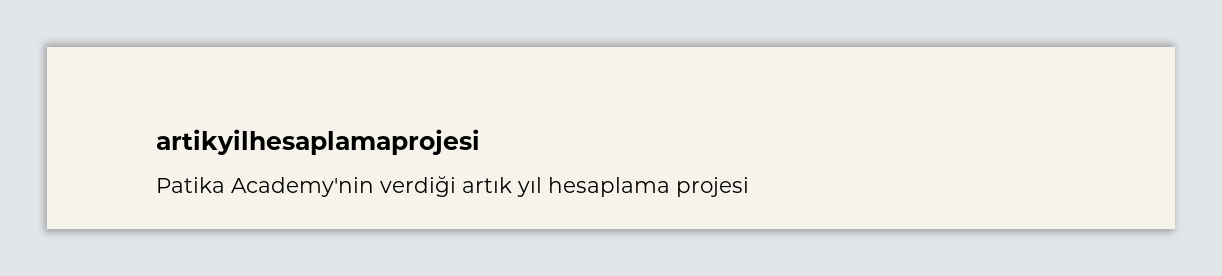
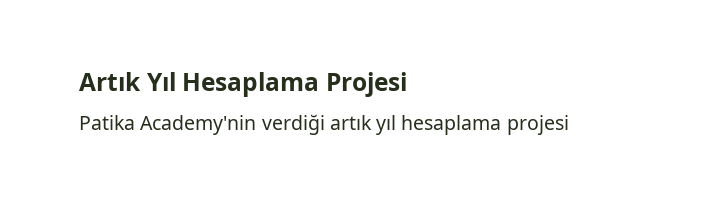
[156,129,480,155] artikyilhesaplamaprojesi -> [79,72,407,97] Artık Yıl Hesaplama Projesi

